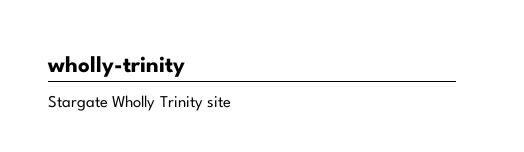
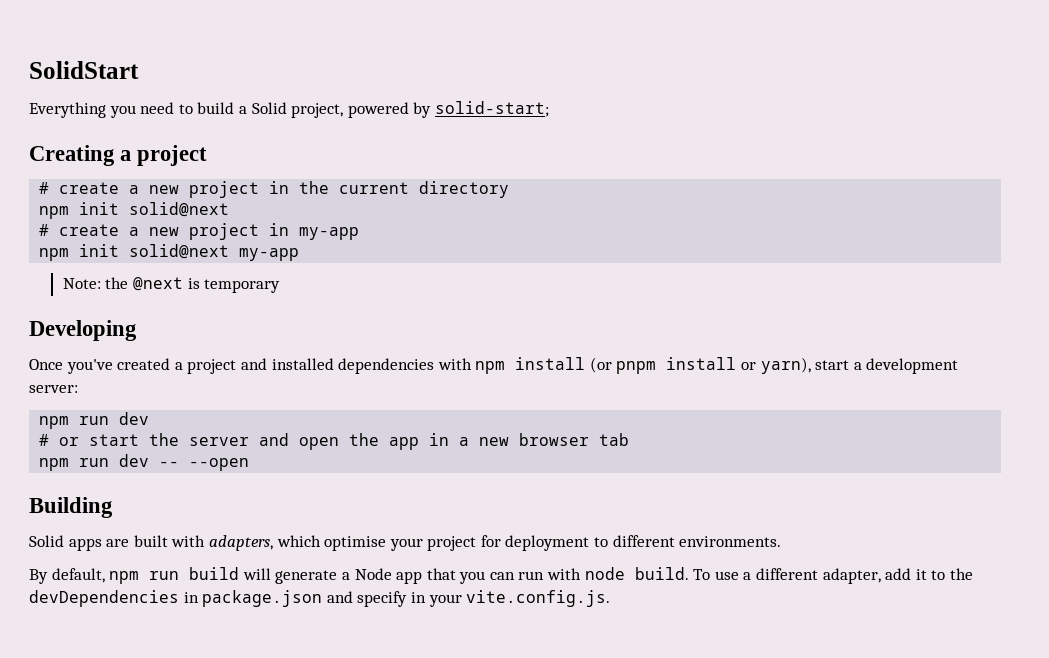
[47,56,185,77] [48,95,232,111] wholly-trinity // Stargate Wholly Trinity site -> [29,61,139,79] [29,101,549,118] [29,145,208,166] [39,181,510,198] [39,202,230,219] [39,223,360,240] [39,244,300,261] [62,277,281,293] [29,320,137,341] [29,357,959,374] [29,385,78,393] [39,412,150,429] [39,433,630,450] [39,454,250,471] [29,497,113,518] [29,535,782,551] [29,567,973,584] [29,590,611,607] SolidStart // Everything you need to build a Solid project, powered by solid-start; // Creating a project // # create a new project in the current directory // npm init solid@next // # create a new project in my-app // npm init solid@next my-app // Note: the @next is temporary // Developing // Once you've created a project and installed dependencies with npm install (or pnpm install or yarn), start a development server: // npm run dev // # or start the server and open the app in a new browser tab // npm run dev -- --open // Building // Solid apps are built with adapters, which optimise your project for deployment to different environments. // By default, npm run build will generate a Node app that you can run with node build. To use a different adapter, add it to the devDependencies in package.json and specify in your vite.config.js.

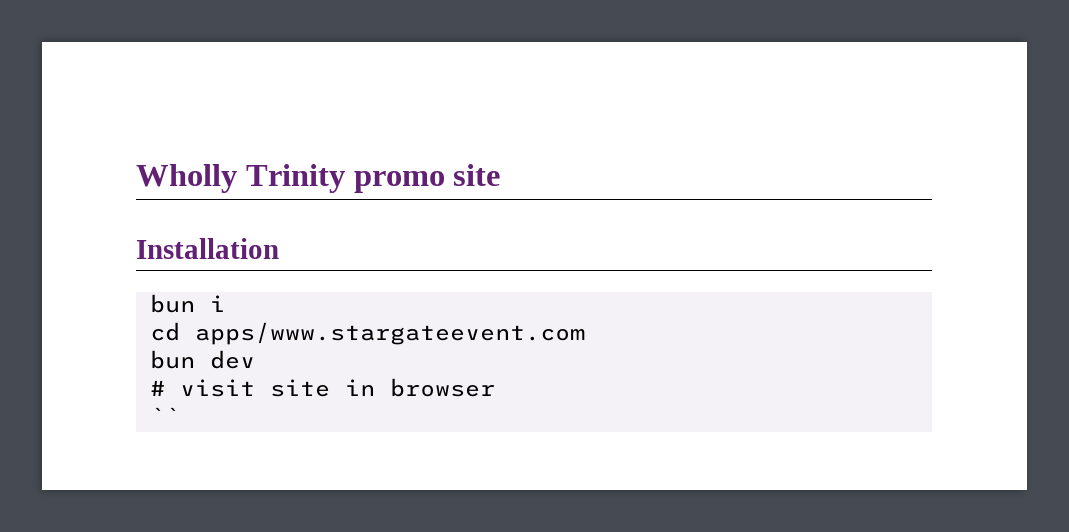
[29,61,139,79] [29,101,549,118] [29,145,208,166] [39,181,510,198] [39,202,230,219] [39,223,360,240] [39,244,300,261] [62,277,281,293] [29,320,137,341] [29,357,959,374] [29,385,78,393] [39,412,150,429] [39,433,630,450] [39,454,250,471] [29,497,113,518] [29,535,782,551] [29,567,973,584] [29,590,611,607] SolidStart // Everything you need to build a Solid project, powered by solid-start; // Creating a project // # create a new project in the current directory // npm init solid@next // # create a new project in my-app // npm init solid@next my-app // Note: the @next is temporary // Developing // Once you've created a project and installed dependencies with npm install (or pnpm install or yarn), start a development server: // npm run dev // # or start the server and open the app in a new browser tab // npm run dev -- --open // Building // Solid apps are built with adapters, which optimise your project for deployment to different environments. // By default, npm run build will generate a Node app that you can run with node build. To use a different adapter, add it to the devDependencies in package.json and specify in your vite.config.js. -> [136,164,501,193] [136,238,279,259] [149,294,225,313] [149,322,585,345] [149,350,255,369] [149,378,495,397] [149,407,180,424] Wholly Trinity promo site // Installation // bun i // cd apps/www.stargateevent.com // bun dev // # visit site in browser // ``

